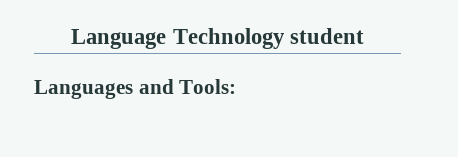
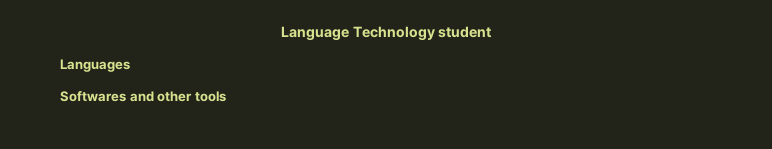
[138,79,237,94] and Tools: -> [60,91,226,102] // Softwares and other tools

